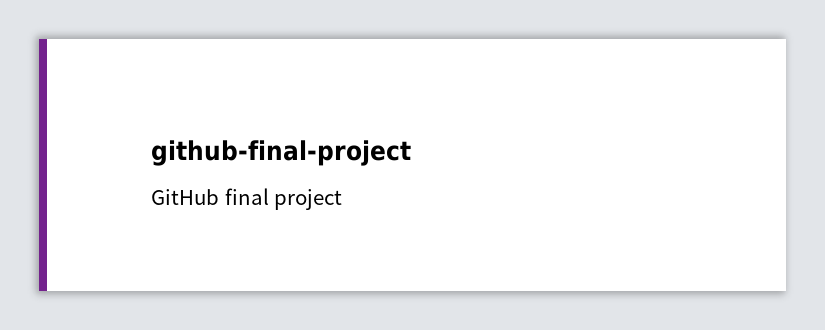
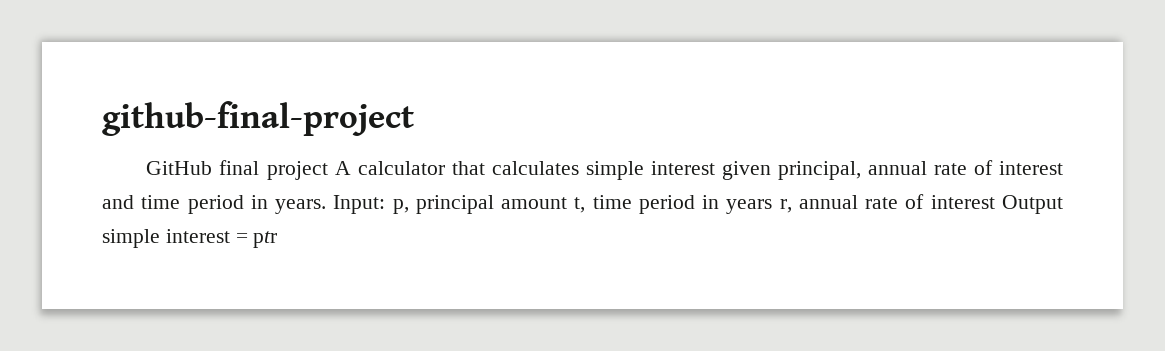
(343, 199) none -> [334,160,1063,180] [102,194,1064,214] [102,229,278,248] A calculator that calculates simple interest given principal, annual rate of interest and time period in years. Input: p, principal amount t, time period in years r, annual rate of interest Output simple interest = ptr

